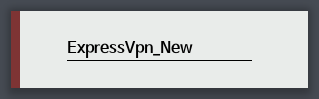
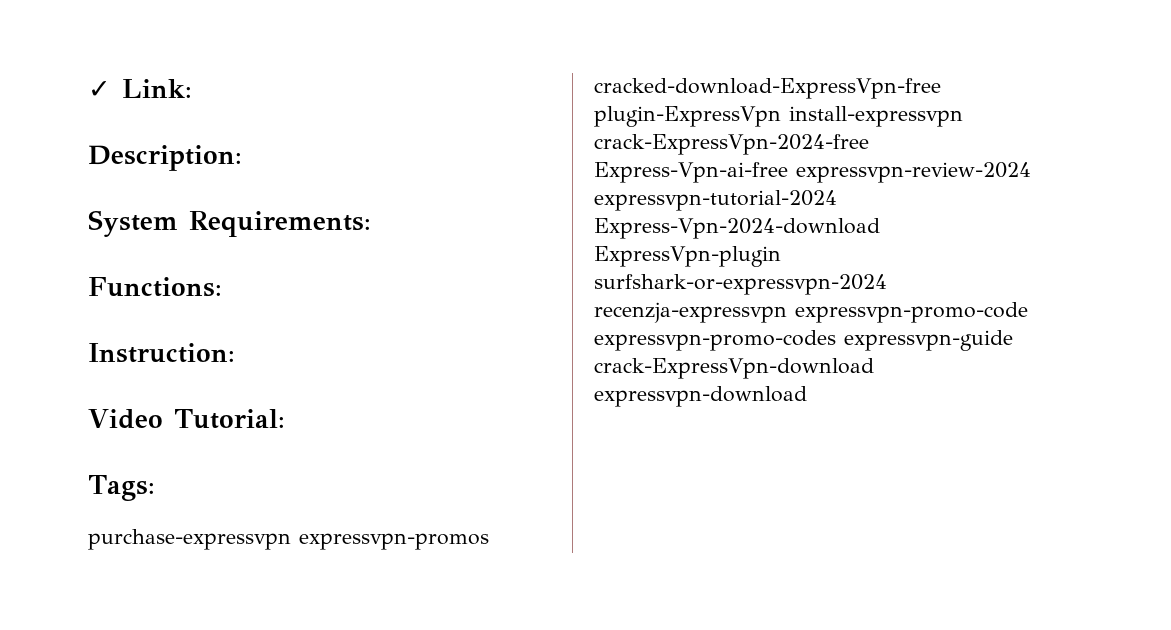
[67,41,193,58] ExpressVpn_New -> [88,79,192,98] [88,145,242,171] [88,210,371,237] [88,277,222,297] [88,343,235,363] [88,409,285,429] [88,475,155,501] [88,529,489,550] [594,78,941,99] [594,106,963,127] [594,134,869,155] [594,162,1031,183] [594,190,837,211] [594,218,880,239] [594,246,781,267] [594,274,887,295] [594,302,1028,323] [594,330,1013,351] [594,358,874,379] [594,386,807,407] ✓ Link: // Description: // System Requirements: // Functions: // Instruction: // Video Tutorial: // Tags: // purchase-expressvpn expressvpn-promos cracked-download-ExpressVpn-free plugin-ExpressVpn install-expressvpn crack-ExpressVpn-2024-free Express-Vpn-ai-free expressvpn-review-2024 expressvpn-tutorial-2024 Express-Vpn-2024-download ExpressVpn-plugin surfshark-or-expressvpn-2024 recenzja-expressvpn expressvpn-promo-code expressvpn-promo-codes expressvpn-guide crack-ExpressVpn-download expressvpn-download

